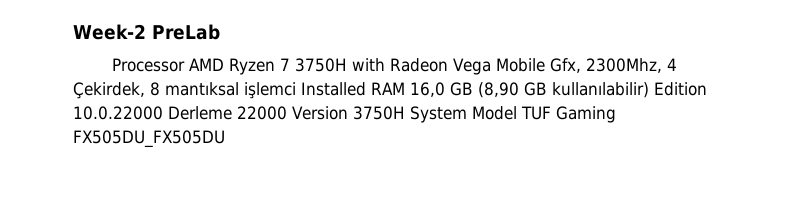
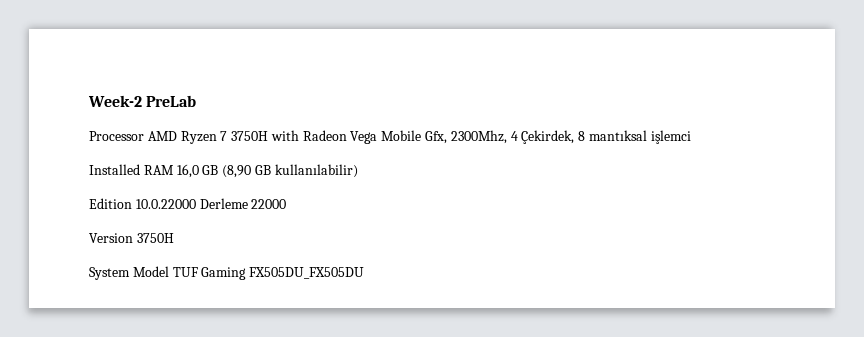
(296, 90) none -> (691, 137) //
(649, 90) none -> (358, 171) //
(287, 113) none -> (287, 204) //
(405, 113) none -> (174, 238) //

